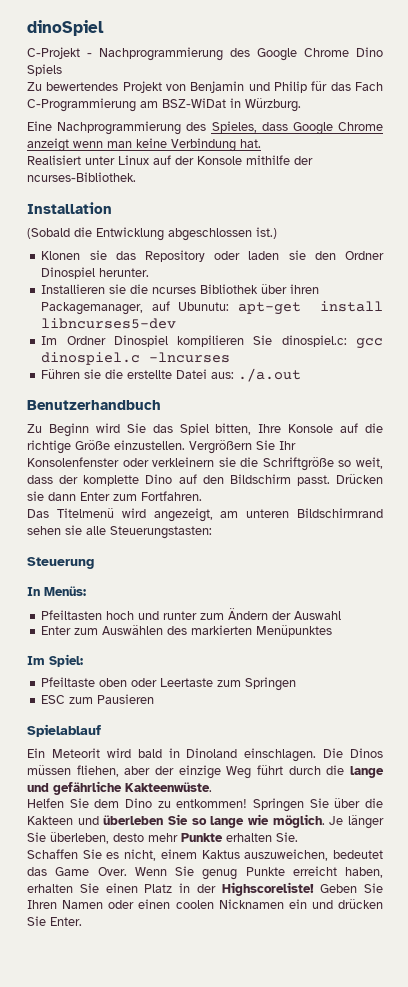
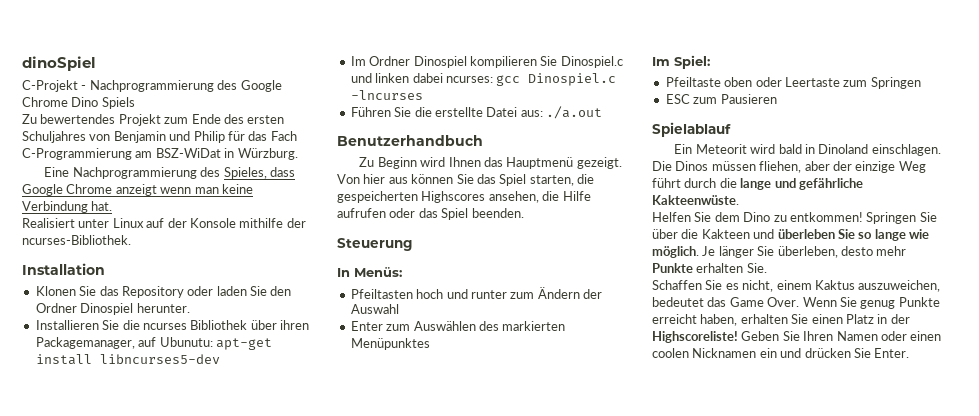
(162, 87) none -> [164,114,285,124] [22,131,86,143] zum Ende des ersten Schuljahres
[27,227,277,241] // (Sobald die Entwicklung abgeschlossen ist.) -> (105, 269) none
[89,250,107,260] sie -> [79,286,97,296] Sie
[288,250,306,260] sie -> [250,286,267,296] Sie
[109,284,127,294] sie -> [102,320,120,330] Sie
[281,335,383,349] [41,352,141,365] dinospiel.c: gcc dinospiel.c -> [560,56,623,68] [350,73,617,86] Dinospiel.c und linken dabei ncurses: gcc Dinospiel.c
[84,369,102,379] sie -> [394,107,412,117] Sie
[126,423,383,435] [27,440,296,454] [27,457,383,471] [27,474,383,486] [27,491,202,501] [27,508,383,522] [27,525,212,539] Sie das Spiel bitten, Ihre Konsole auf die richtige Größe einzustellen. Vergrößern Sie Ihr Konsolenfenster oder verkleinern sie die Schriftgröße so weit, dass der komplette Dino auf den Bildschirm passt. Drücken sie dann Enter zum Fortfahren. // Das Titelmenü wird angezeigt, am unteren Bildschirmrand sehen sie alle Steuerungstasten: -> [448,157,622,169] [337,174,594,186] [337,191,591,203] [337,208,524,220] Ihnen das Hauptmenü gezeigt. Von hier aus können Sie das Spiel starten, die gespeicherten Highscores ansehen, die Hilfe aufrufen oder das Spiel beenden.

